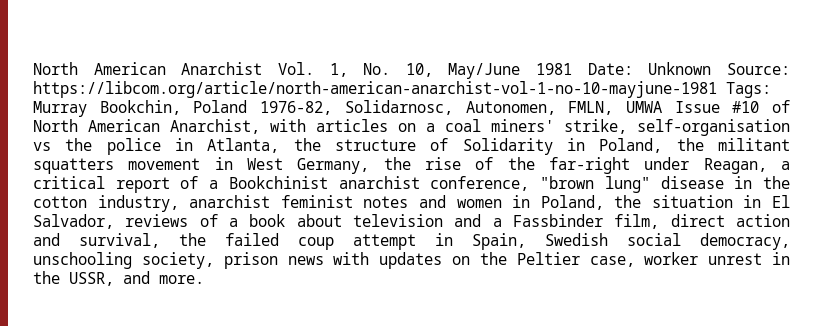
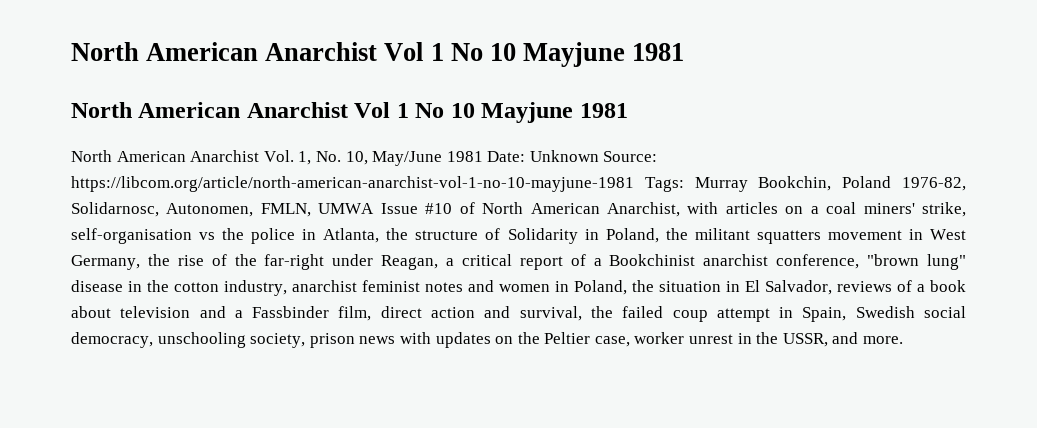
[33,62,263,75] North American Anarchist -> [71,42,685,67] [71,102,628,123] [71,150,260,162] North American Anarchist Vol 1 No 10 Mayjune 1981 // North American Anarchist Vol 1 No 10 Mayjune 1981 // North American Anarchist

